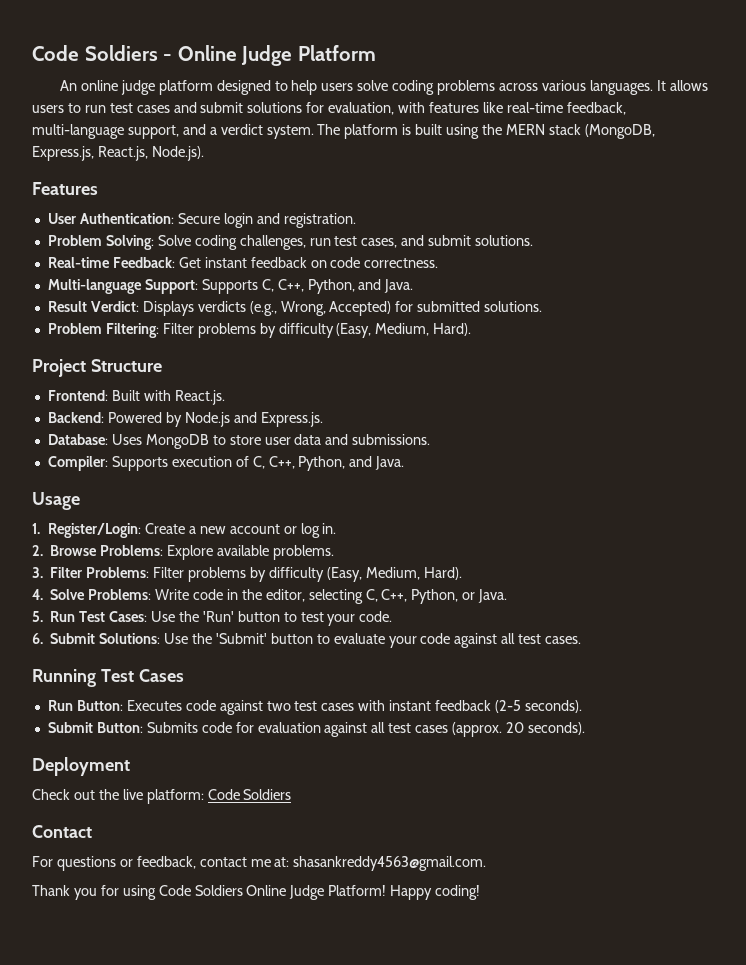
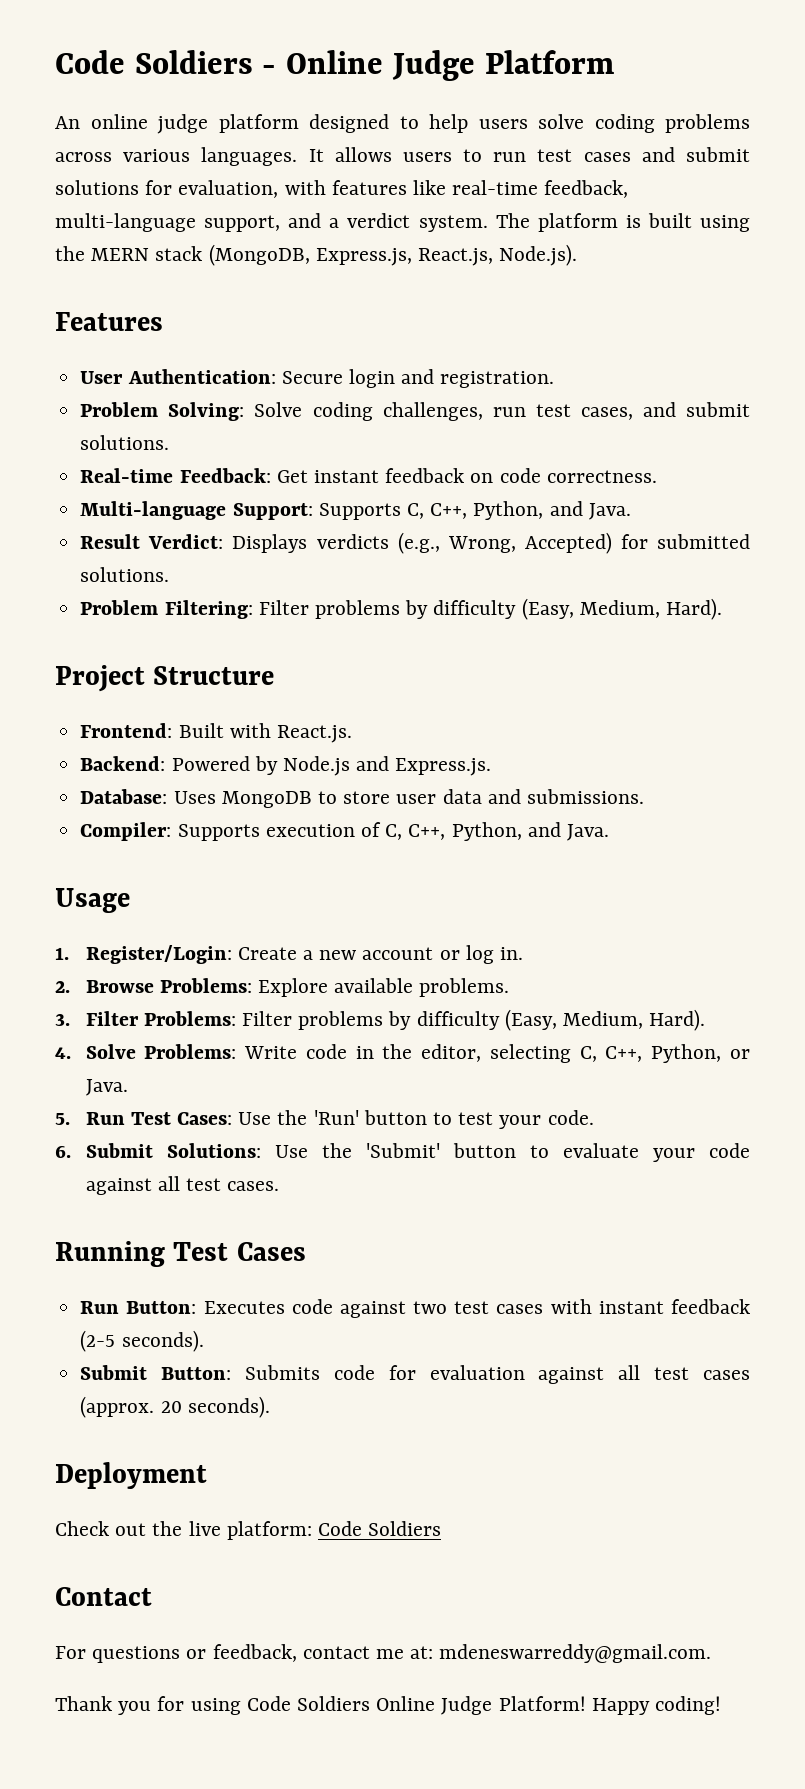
[293,856,487,871] shasankreddy4563@gmail.com. -> [439,1644,712,1663] mdeneswarreddy@gmail.com.

